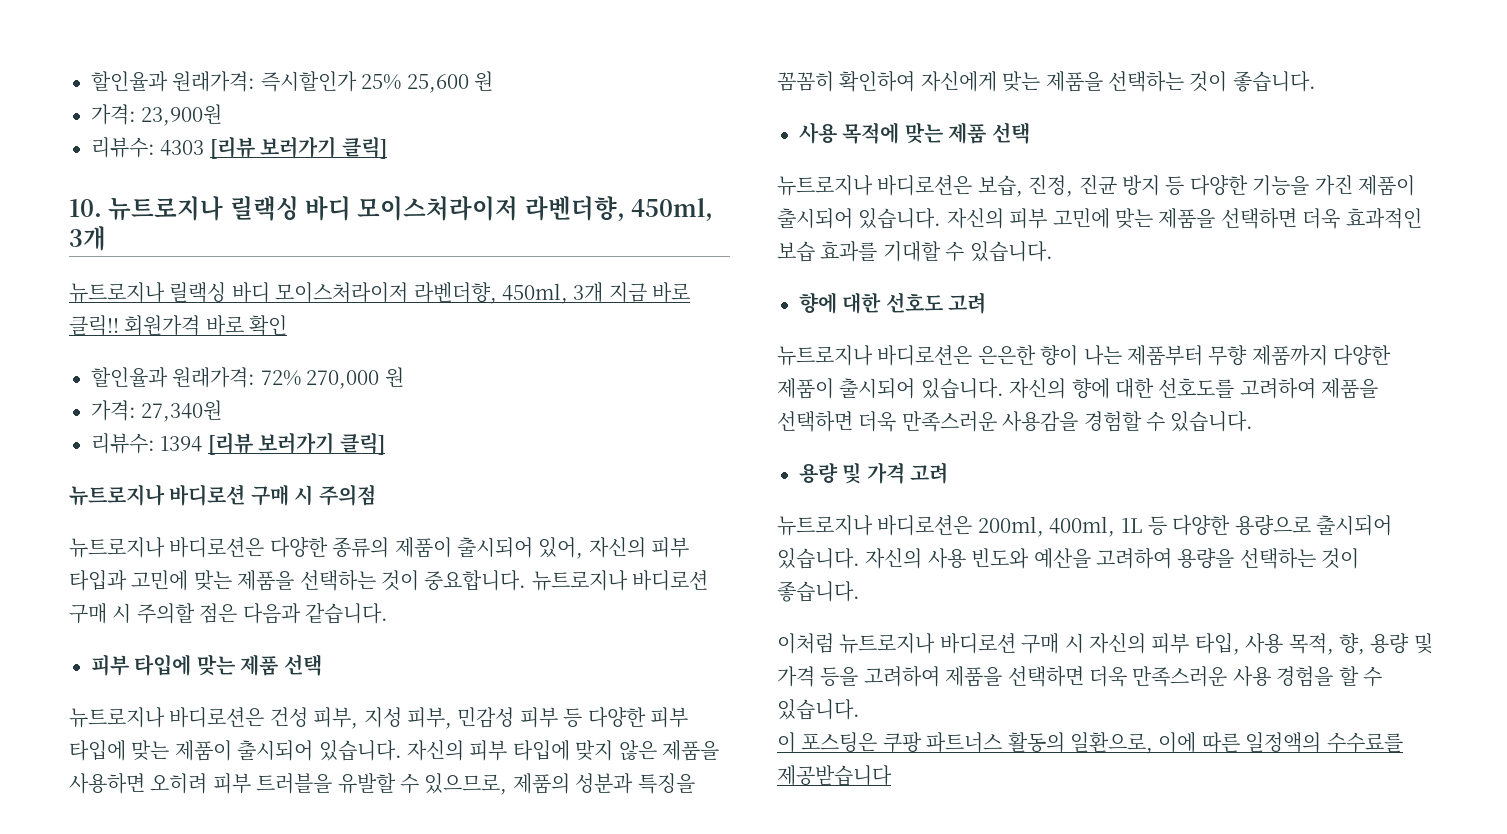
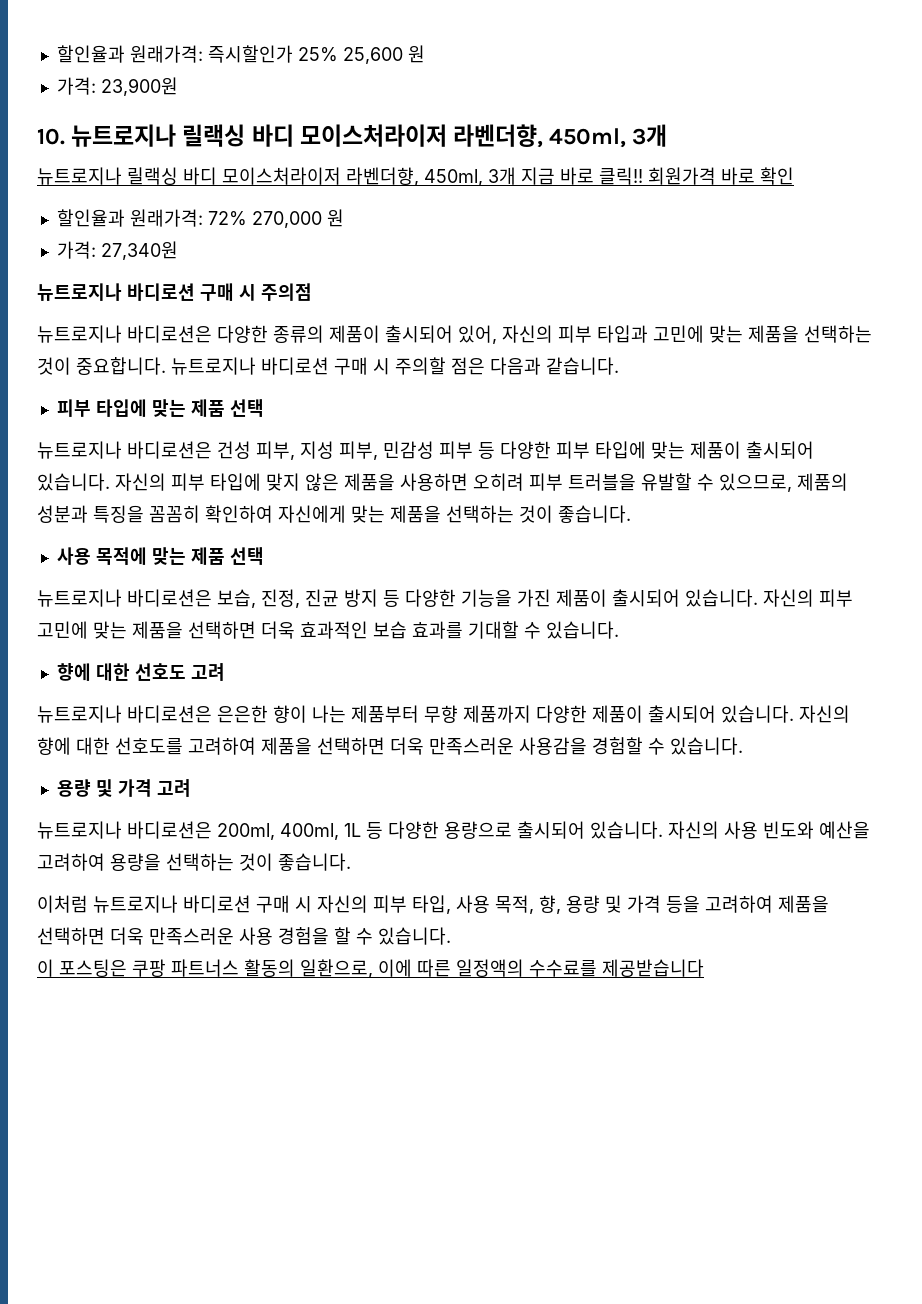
[91,136,387,159] // 리뷰수: 4303 [리뷰 보러가기 클릭] -> (178, 86) none
[91,432,385,455] // 리뷰수: 1394 [리뷰 보러가기 클릭] -> (178, 250) none

